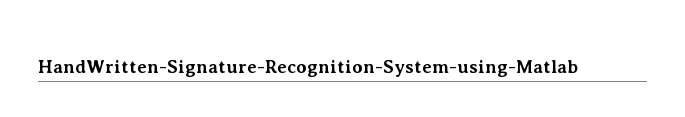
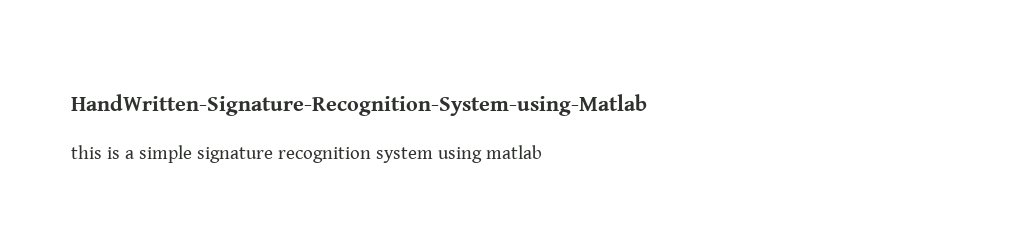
(578, 68) none -> [71,145,542,163] // this is a simple signature recognition system using matlab

